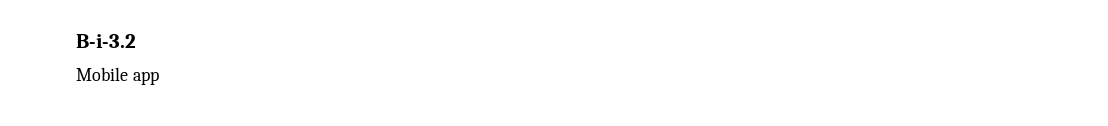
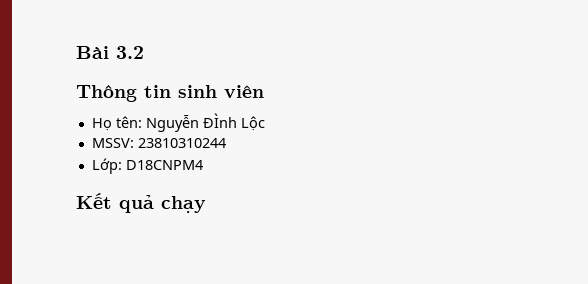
[76,34,136,48] [76,67,159,85] B-i-3.2 // Mobile app -> [76,46,144,59] [76,85,264,102] [91,113,265,132] [91,138,226,148] [91,158,203,174] [76,193,206,213] Bài 3.2 // Thông tin sinh viên // Họ tên: Nguyễn ĐÌnh Lộc // MSSV: 23810310244 // Lớp: D18CNPM4 // Kết quả chạy

